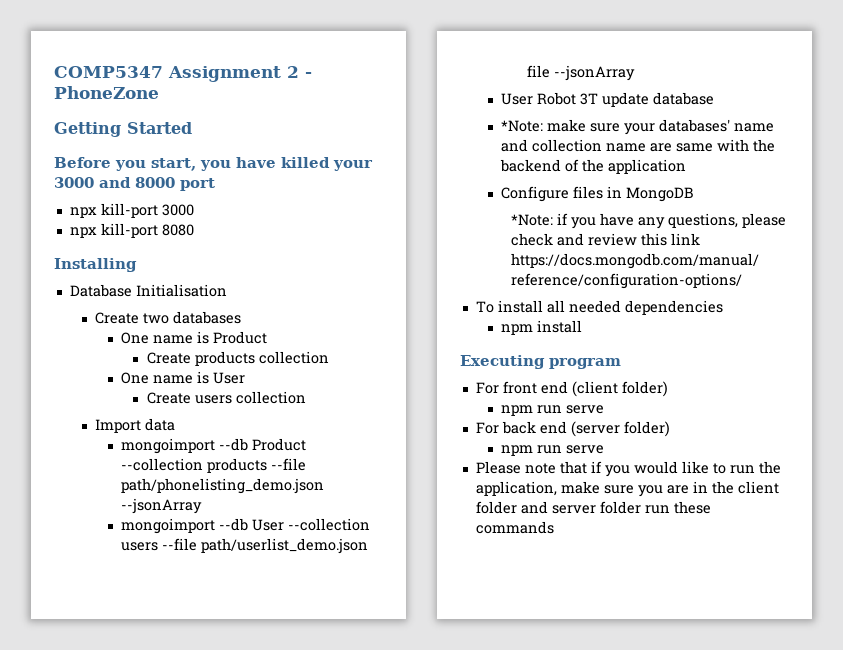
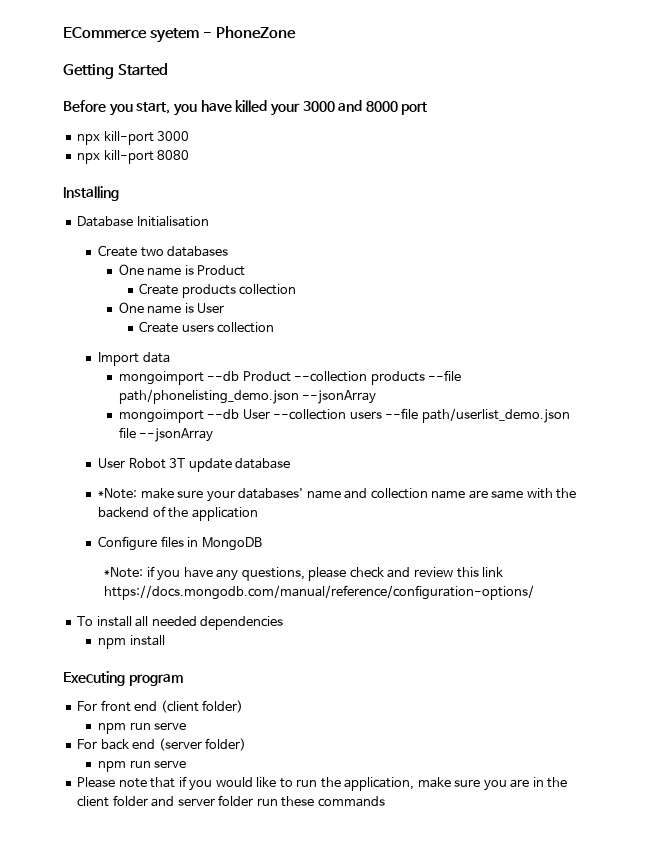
[54,66,299,82] COMP5347 Assignment 2 -> [63,27,200,43] ECommerce syetem

